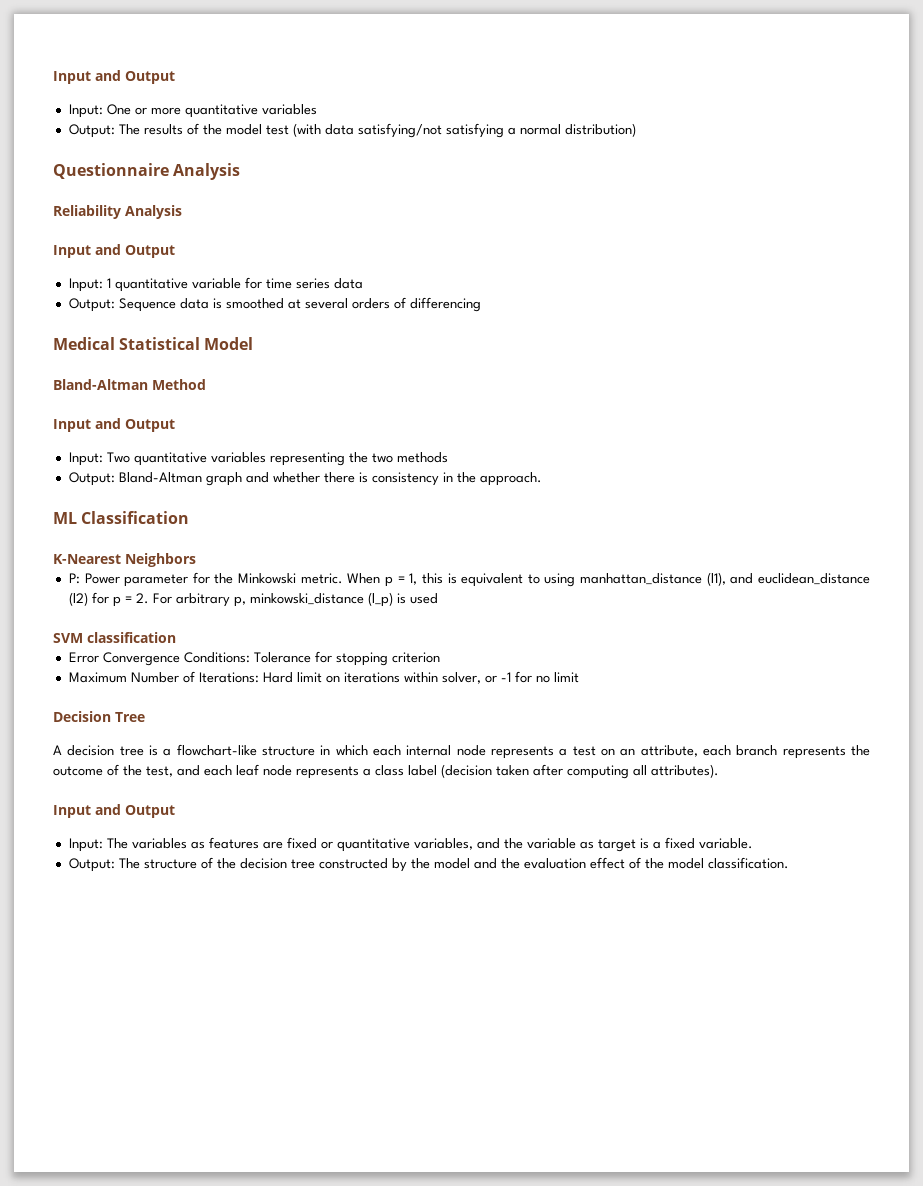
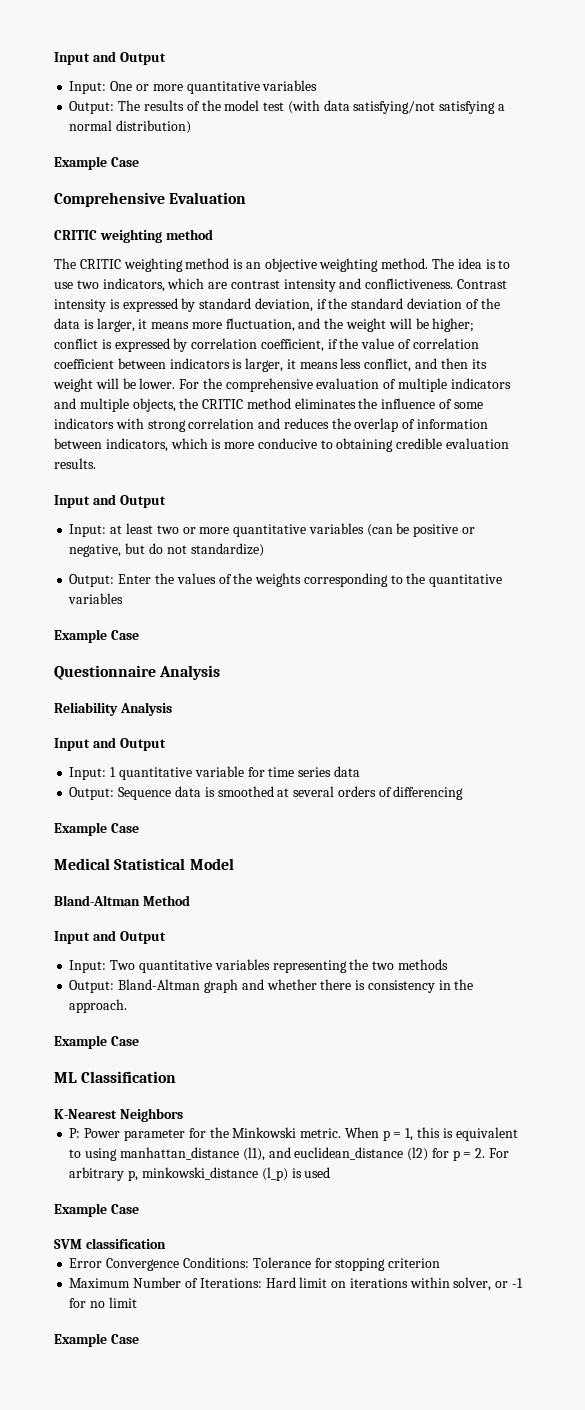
(636, 130) none -> [54,156,139,170] [54,192,247,207] [54,229,213,243] [54,258,511,272] [54,278,508,292] [54,298,500,312] [54,318,475,332] [54,338,479,352] [54,358,487,372] [53,378,511,392] [54,398,483,412] [54,418,489,432] [54,438,510,452] [54,458,96,469] [54,494,166,508] [69,523,475,537] [69,543,264,557] [69,573,503,587] [68,593,124,604] [54,629,139,643] // Example Case // Comprehensive Evaluation // CRITIC weighting method // The CRITIC weighting method is an objective weighting method. The idea is to use two indicators, which are contrast intensity and conflictiveness. Contrast intensity is expressed by standard deviation, if the standard deviation of the data is larger, it means more fluctuation, and the weight will be higher; conflict is expressed by correlation coefficient, if the value of correlation coefficient between indicators is larger, it means less conflict, and then its weight will be lower. For the comprehensive evaluation of multiple indicators and multiple objects, the CRITIC method eliminates the influence of some indicators with strong correlation and reduces the overlap of information between indicators, which is more conducive to obtaining credible evaluation results. // Input and Output // Input: at least two or more quantitative variables (can be positive or negative, but do not standardize) // Output: Enter the values of the weights corresponding to the quantitative variables // Example Case
(481, 304) none -> [54,822,139,836] // Example Case
(542, 479) none -> [54,1035,139,1049] // Example Case
(438, 598) none -> [54,1203,139,1217] // Example Case
[53,711,145,722] [53,744,871,759] [53,764,719,779] [53,804,175,818] [68,837,753,852] [68,857,789,872] Decision Tree // A decision tree is a flowchart-like structure in which each internal node represents a test on an attribute, each branch represents the outcome of the test, and each leaf node represents a class label (decision taken after computing all attributes). // Input and Output // Input: The variables as features are fixed or quantitative variables, and the variable as target is a fixed variable. // Output: The structure of the decision tree constructed by the model and the evaluation effect of the model classification. -> [54,1333,139,1347] Example Case

